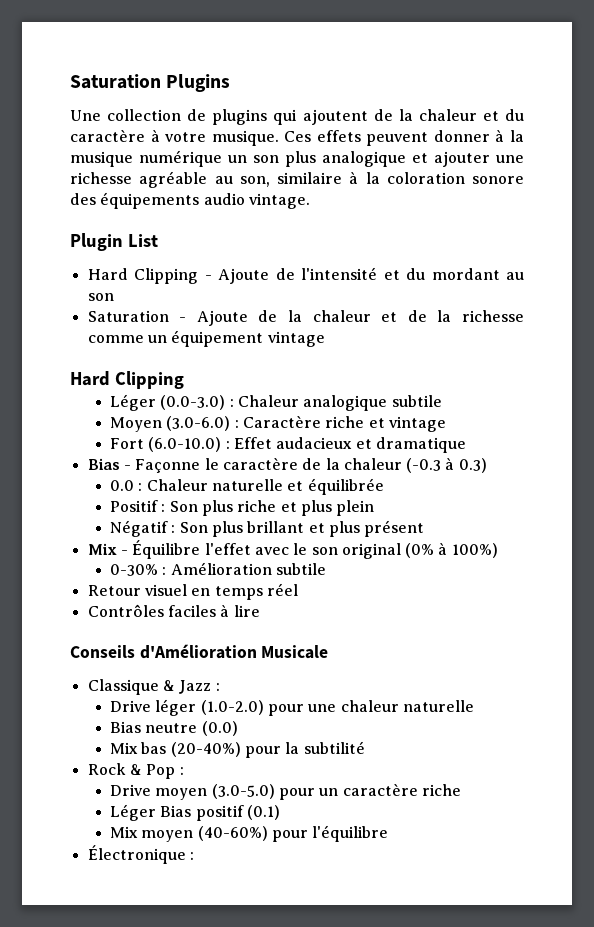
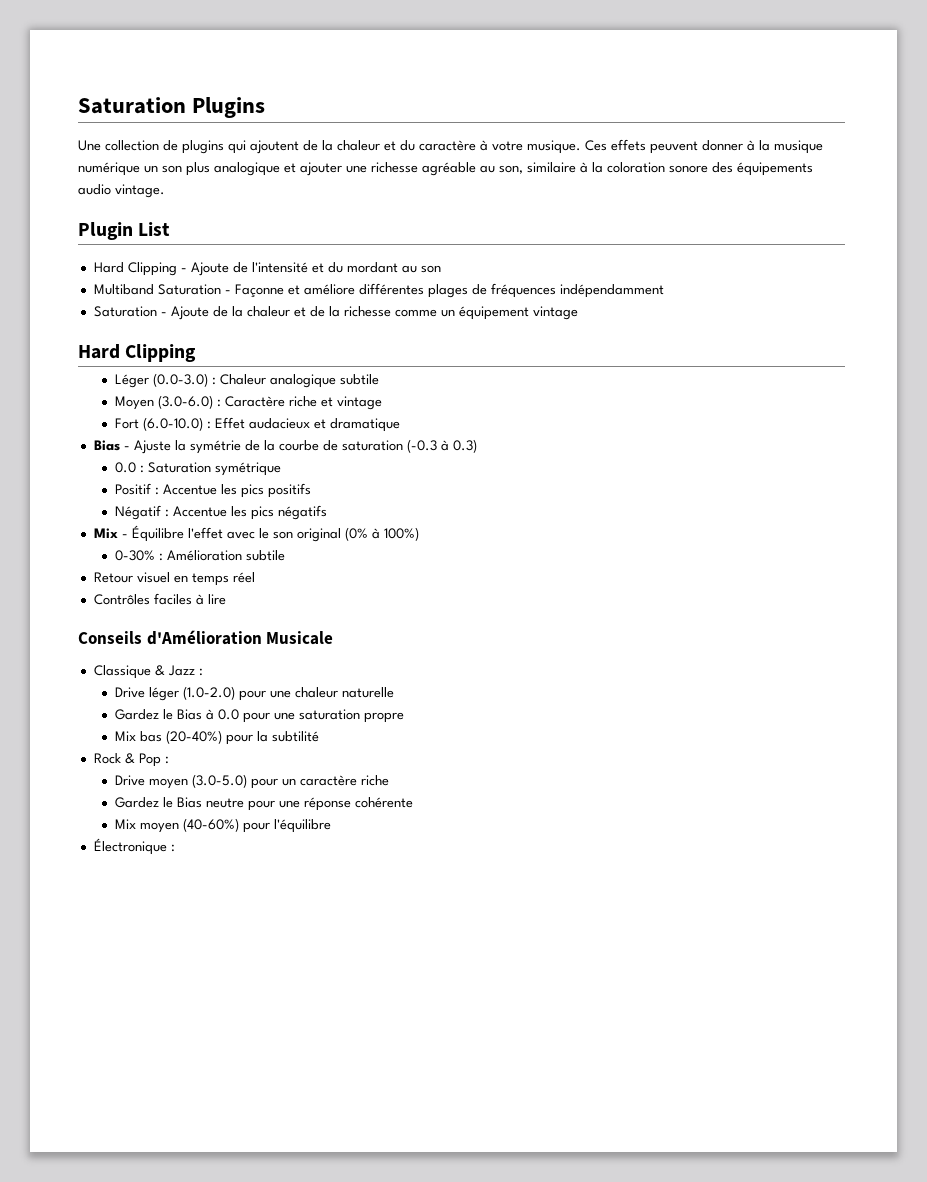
(114, 297) none -> [93,283,664,298] // Multiband Saturation - Façonne et améliore différentes plages de fréquences indépendamment
[135,458,402,473] Façonne le caractère de la chaleur -> [133,440,403,454] Ajuste la symétrie de la courbe de saturation
[146,478,384,495] [109,500,375,516] [109,520,425,537] Chaleur naturelle et équilibrée // Positif : Son plus riche et plus plein // Négatif : Son plus brillant et plus présent -> [147,462,281,476] [114,483,311,498] [114,505,327,520] Saturation symétrique // Positif : Accentue les pics positifs // Négatif : Accentue les pics négatifs
[109,721,238,736] Bias neutre (0.0) -> [114,709,404,723] Gardez le Bias à 0.0 pour une saturation propre
[109,804,280,821] Léger Bias positif (0.1) -> [114,797,413,811] Gardez le Bias neutre pour une réponse cohérente

